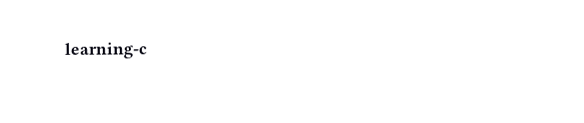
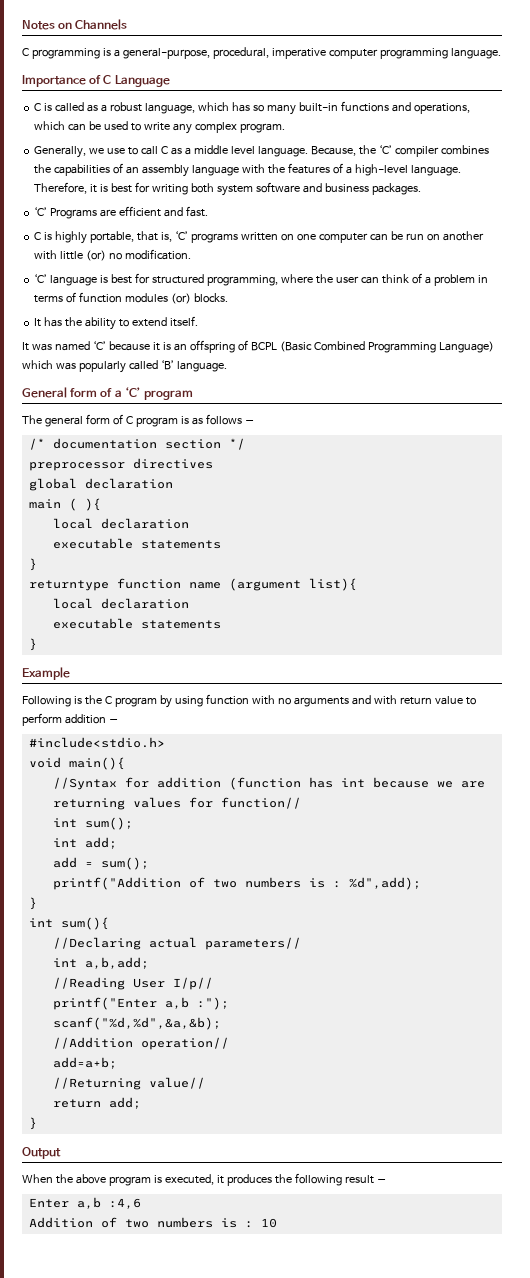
[64,42,147,59] learning-c -> [22,19,128,30] [22,47,501,59] [22,75,170,87] [34,101,470,115] [34,121,285,134] [34,145,489,158] [34,163,461,177] [34,182,421,196] [34,206,208,219] [34,231,484,244] [34,249,191,261] [34,273,488,286] [34,292,228,304] [34,316,198,330] [22,340,494,353] [22,360,227,373] [22,387,194,400] [22,414,254,427] [28,438,245,450] [28,458,213,471] [28,478,173,491] [28,498,101,511] [52,518,189,529] [52,538,221,549] [28,558,37,571] [28,578,357,591] [52,598,189,609] [52,618,221,629] [28,638,37,651] [22,667,70,680] [22,694,476,708] [22,713,118,726] [28,737,165,748] [28,757,125,770] [52,777,485,790] [52,797,301,810] [52,817,133,830] [52,837,117,849] [52,857,149,870] [52,877,421,890] [28,897,37,910] [28,917,109,930] [52,937,301,950] [52,957,149,969] [52,977,213,990] [52,997,229,1010] [52,1017,221,1030] [52,1037,229,1050] [52,1057,117,1069] [52,1077,205,1090] [52,1097,141,1109] [28,1117,37,1130] [22,1147,61,1159] [22,1173,386,1186] [28,1197,141,1209] [28,1217,277,1228] Notes on Channels // C programming is a general-purpose, procedural, imperative computer programming language. // Importance of C Language // C is called as a robust language, which has so many built-in functions and operations, which can be used to write any complex program. // Generally, we use to call C as a middle level language. Because, the ‘C’ compiler combines the capabilities of an assembly language with the features of a high-level language. Therefore, it is best for writing both system software and business packages. // ‘C’ Programs are efficient and fast. // C is highly portable, that is, ‘C’ programs written on one computer can be run on another with little (or) no modification. // ‘C’ language is best for structured programming, where the user can think of a problem in terms of function modules (or) blocks. // It has the ability to extend itself. // It was named ‘C’ because it is an offspring of BCPL (Basic Combined Programming Language) which was popularly called ‘B’ language. // General form of a ‘C’ program // The general form of C program is as follows − // /* documentation section */ // preprocessor directives // global declaration // main ( ){ // local declaration // executable statements // } // returntype function name (argument list){ // local declaration // executable statements // } // Example // Following is the C program by using function with no arguments and with return value to perform addition − // #include<stdio.h> // void main(){ // //Syntax for addition (function has int because we are returning values for function// // int sum(); // int add; // add = sum(); // printf("Addition of two numbers is : %d",add); // } // int sum(){ // //Declaring actual parameters// // int a,b,add; // //Reading User I/p// // printf("Enter a,b :"); // scanf("%d,%d",&a,&b); // //Addition operation// // add=a+b; // //Returning value// // return add; // } // Output // When the above program is executed, it produces the following result − // Enter a,b :4,6 // Addition of two numbers is : 10

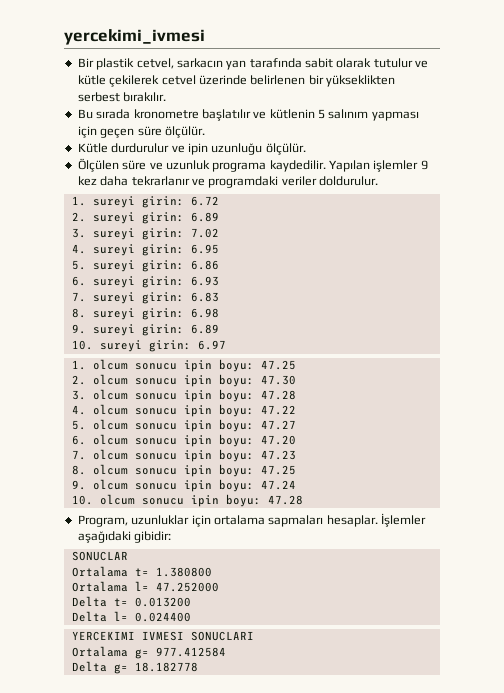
[22,19,128,30] [22,47,501,59] [22,75,170,87] [34,101,470,115] [34,121,285,134] [34,145,489,158] [34,163,461,177] [34,182,421,196] [34,206,208,219] [34,231,484,244] [34,249,191,261] [34,273,488,286] [34,292,228,304] [34,316,198,330] [22,340,494,353] [22,360,227,373] [22,387,194,400] [22,414,254,427] [28,438,245,450] [28,458,213,471] [28,478,173,491] [28,498,101,511] [52,518,189,529] [52,538,221,549] [28,558,37,571] [28,578,357,591] [52,598,189,609] [52,618,221,629] [28,638,37,651] [22,667,70,680] [22,694,476,708] [22,713,118,726] [28,737,165,748] [28,757,125,770] [52,777,485,790] [52,797,301,810] [52,817,133,830] [52,837,117,849] [52,857,149,870] [52,877,421,890] [28,897,37,910] [28,917,109,930] [52,937,301,950] [52,957,149,969] [52,977,213,990] [52,997,229,1010] [52,1017,221,1030] [52,1037,229,1050] [52,1057,117,1069] [52,1077,205,1090] [52,1097,141,1109] [28,1117,37,1130] [22,1147,61,1159] [22,1173,386,1186] [28,1197,141,1209] [28,1217,277,1228] Notes on Channels // C programming is a general-purpose, procedural, imperative computer programming language. // Importance of C Language // C is called as a robust language, which has so many built-in functions and operations, which can be used to write any complex program. // Generally, we use to call C as a middle level language. Because, the ‘C’ compiler combines the capabilities of an assembly language with the features of a high-level language. Therefore, it is best for writing both system software and business packages. // ‘C’ Programs are efficient and fast. // C is highly portable, that is, ‘C’ programs written on one computer can be run on another with little (or) no modification. // ‘C’ language is best for structured programming, where the user can think of a problem in terms of function modules (or) blocks. // It has the ability to extend itself. // It was named ‘C’ because it is an offspring of BCPL (Basic Combined Programming Language) which was popularly called ‘B’ language. // General form of a ‘C’ program // The general form of C program is as follows − // /* documentation section */ // preprocessor directives // global declaration // main ( ){ // local declaration // executable statements // } // returntype function name (argument list){ // local declaration // executable statements // } // Example // Following is the C program by using function with no arguments and with return value to perform addition − // #include<stdio.h> // void main(){ // //Syntax for addition (function has int because we are returning values for function// // int sum(); // int add; // add = sum(); // printf("Addition of two numbers is : %d",add); // } // int sum(){ // //Declaring actual parameters// // int a,b,add; // //Reading User I/p// // printf("Enter a,b :"); // scanf("%d,%d",&a,&b); // //Addition operation// // add=a+b; // //Returning value// // return add; // } // Output // When the above program is executed, it produces the following result − // Enter a,b :4,6 // Addition of two numbers is : 10 -> [64,29,205,45] [77,58,429,70] [77,75,395,87] [77,92,167,102] [77,109,419,121] [77,126,205,138] [77,143,306,155] [77,158,428,172] [77,176,378,188] [71,196,219,208] [71,212,219,224] [71,228,219,240] [71,244,219,256] [71,260,219,272] [71,276,219,288] [71,292,219,304] [71,308,219,320] [71,324,219,336] [71,340,226,352] [71,359,296,372] [71,374,296,387] [71,389,296,402] [71,404,296,417] [71,419,296,432] [71,434,296,447] [71,449,296,462] [71,464,296,477] [71,479,296,492] [71,494,303,507] [77,513,426,527] [77,531,172,543] [71,551,128,561] [71,566,212,577] [71,581,219,592] [71,596,191,607] [71,611,191,622] [71,631,254,641] [71,646,226,659] [71,661,198,674] yercekimi_ivmesi // Bir plastik cetvel, sarkacın yan tarafında sabit olarak tutulur ve kütle çekilerek cetvel üzerinde belirlenen bir yükseklikten serbest bırakılır. // Bu sırada kronometre başlatılır ve kütlenin 5 salınım yapması için geçen süre ölçülür. // Kütle durdurulur ve ipin uzunluğu ölçülür. // Ölçülen süre ve uzunluk programa kaydedilir. Yapılan işlemler 9 kez daha tekrarlanır ve programdaki veriler doldurulur. // 1. sureyi girin: 6.72 // 2. sureyi girin: 6.89 // 3. sureyi girin: 7.02 // 4. sureyi girin: 6.95 // 5. sureyi girin: 6.86 // 6. sureyi girin: 6.93 // 7. sureyi girin: 6.83 // 8. sureyi girin: 6.98 // 9. sureyi girin: 6.89 // 10. sureyi girin: 6.97 // 1. olcum sonucu ipin boyu: 47.25 // 2. olcum sonucu ipin boyu: 47.30 // 3. olcum sonucu ipin boyu: 47.28 // 4. olcum sonucu ipin boyu: 47.22 // 5. olcum sonucu ipin boyu: 47.27 // 6. olcum sonucu ipin boyu: 47.20 // 7. olcum sonucu ipin boyu: 47.23 // 8. olcum sonucu ipin boyu: 47.25 // 9. olcum sonucu ipin boyu: 47.24 // 10. olcum sonucu ipin boyu: 47.28 // Program, uzunluklar için ortalama sapmaları hesaplar. İşlemler aşağıdaki gibidir: // SONUCLAR // Ortalama t= 1.380800 // Ortalama l= 47.252000 // Delta t= 0.013200 // Delta l= 0.024400 // YERCEKIMI IVMESI SONUCLARI // Ortalama g= 977.412584 // Delta g= 18.182778

